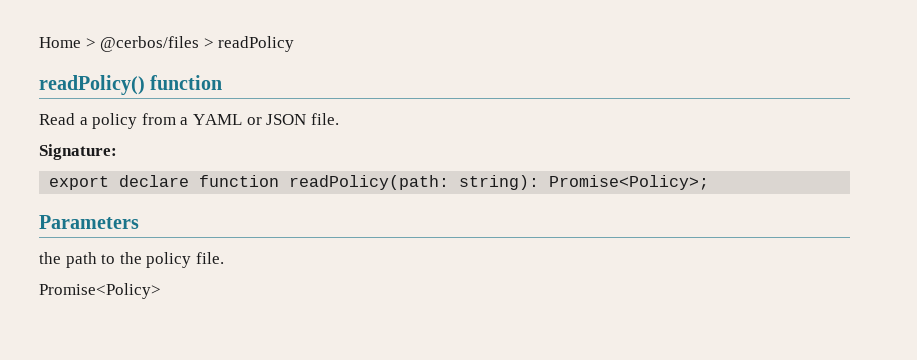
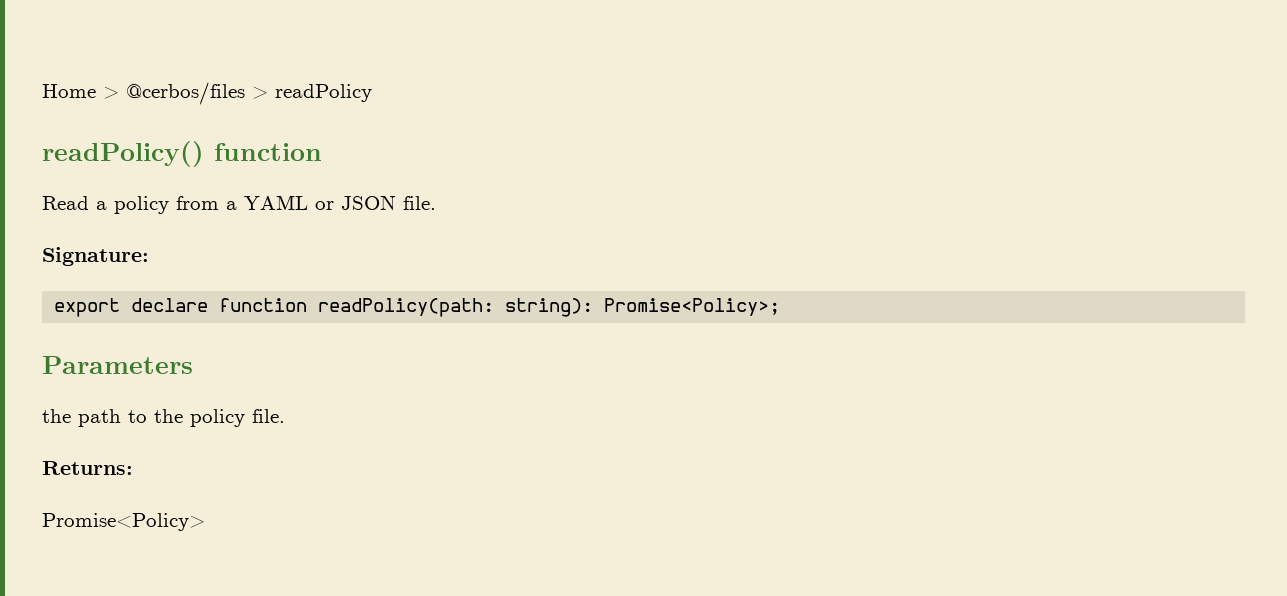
(224, 258) none -> [42,461,133,475] // Returns:

